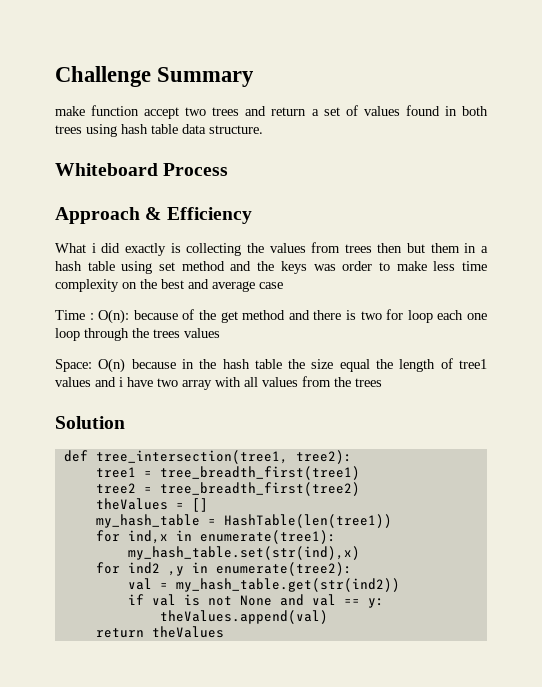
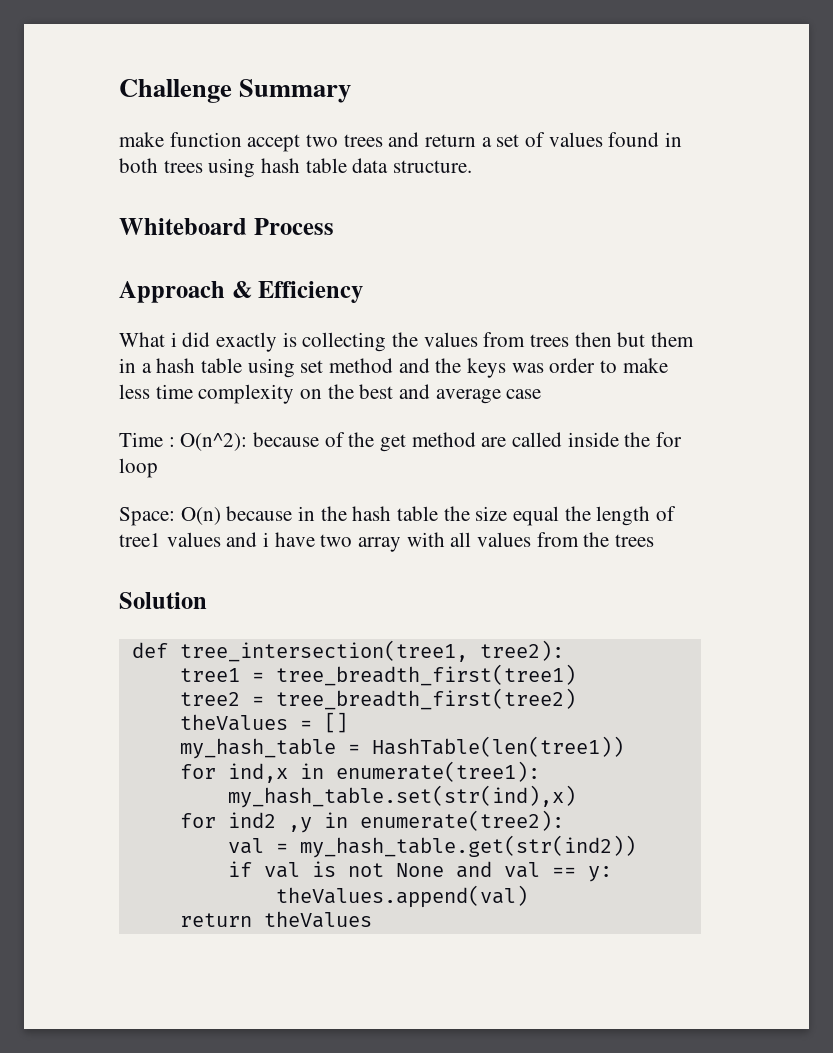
[98,309,130,324] O(n): -> [180,433,248,451] O(n^2):
[288,309,488,323] [55,328,220,341] and there is two for loop each one loop through the trees values -> [481,432,683,447] [119,458,158,478] are called inside the for loop

